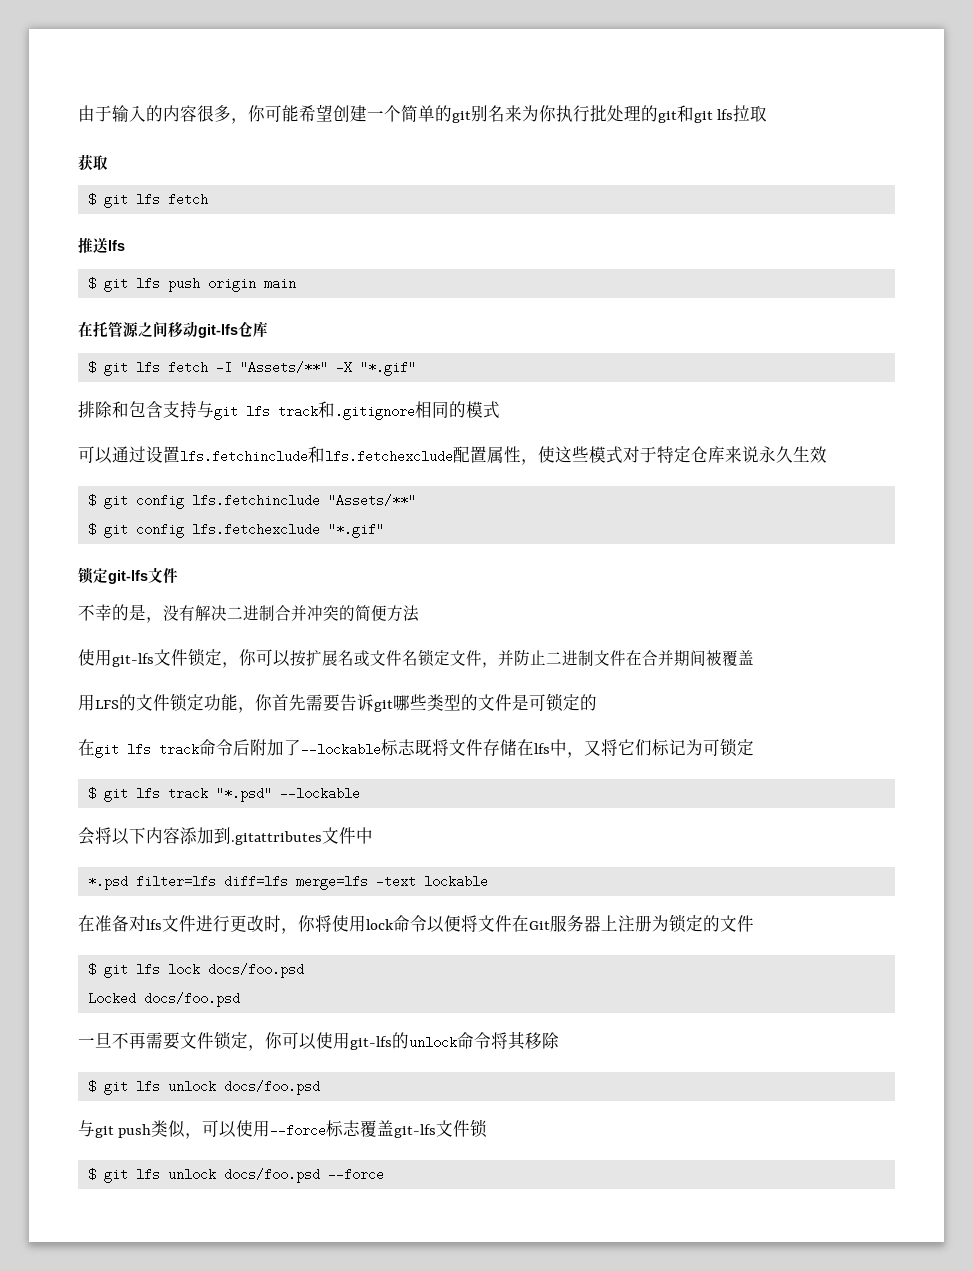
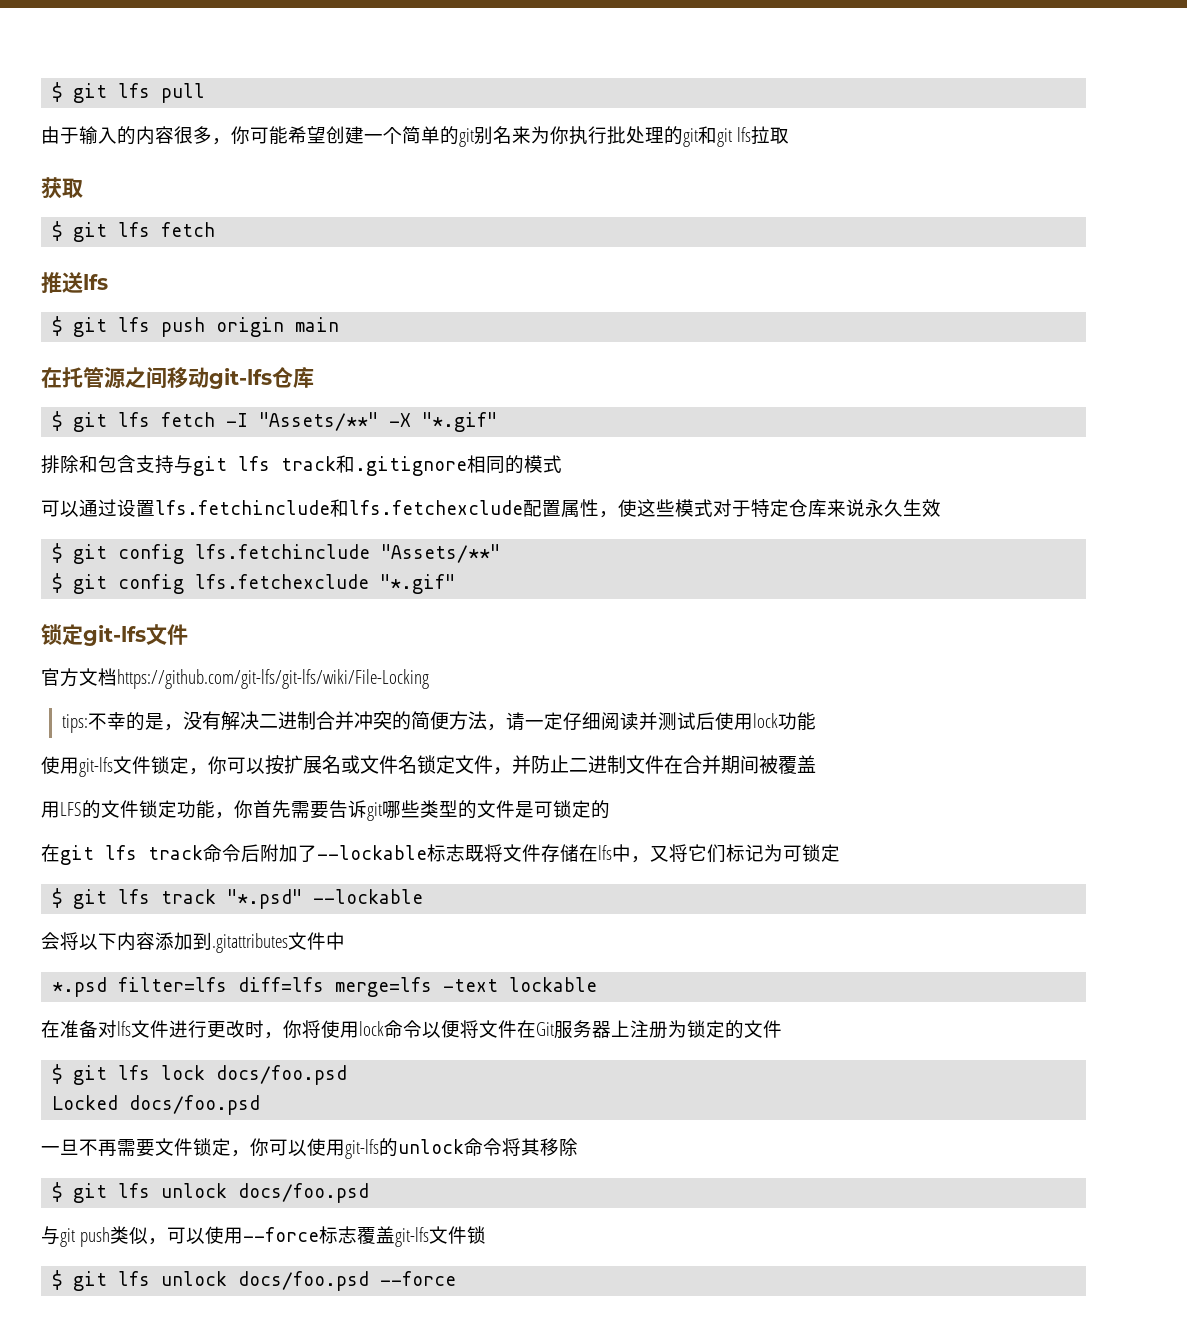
(78, 113) none -> [52,82,206,103] $ git lfs pull //
(178, 576) none -> [41,668,429,689] [61,714,88,733] 官方文档https://github.com/git-lfs/git-lfs/wiki/File-Locking // tips:
(419, 613) none -> [486,712,816,731] ，请一定仔细阅读并测试后使用lock功能

